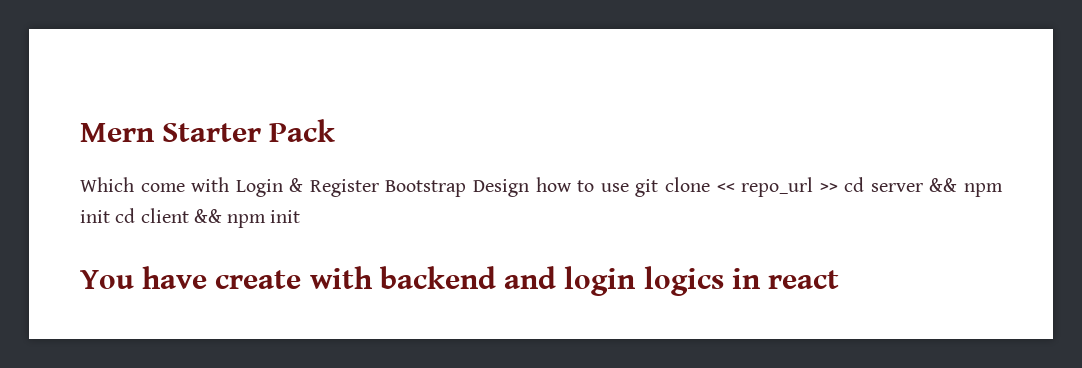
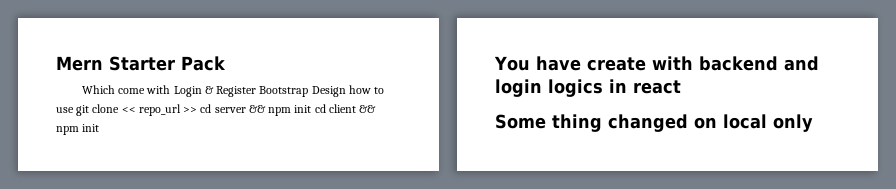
(840, 279) none -> [495,114,813,132] // Some thing changed on local only

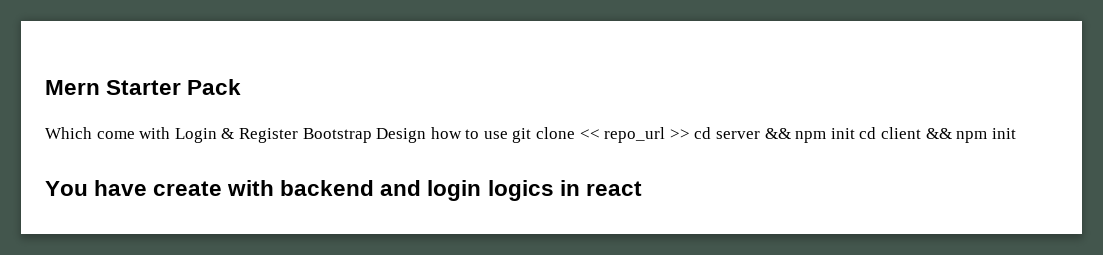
[495,114,813,132] // Some thing changed on local only -> (642, 188) none

